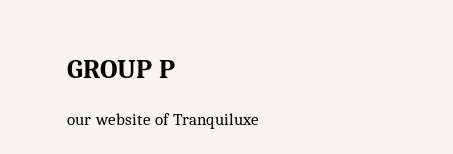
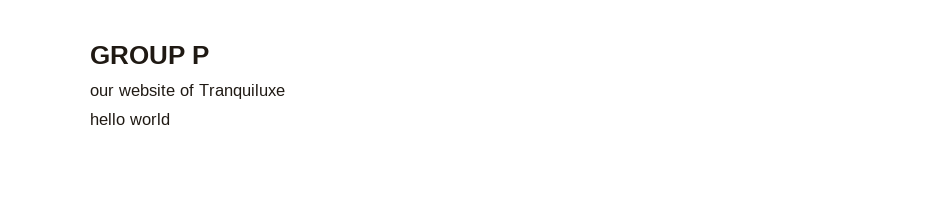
(259, 121) none -> [90,113,170,125] // hello world

